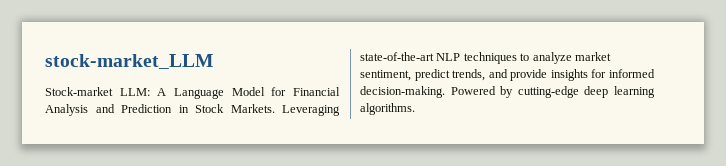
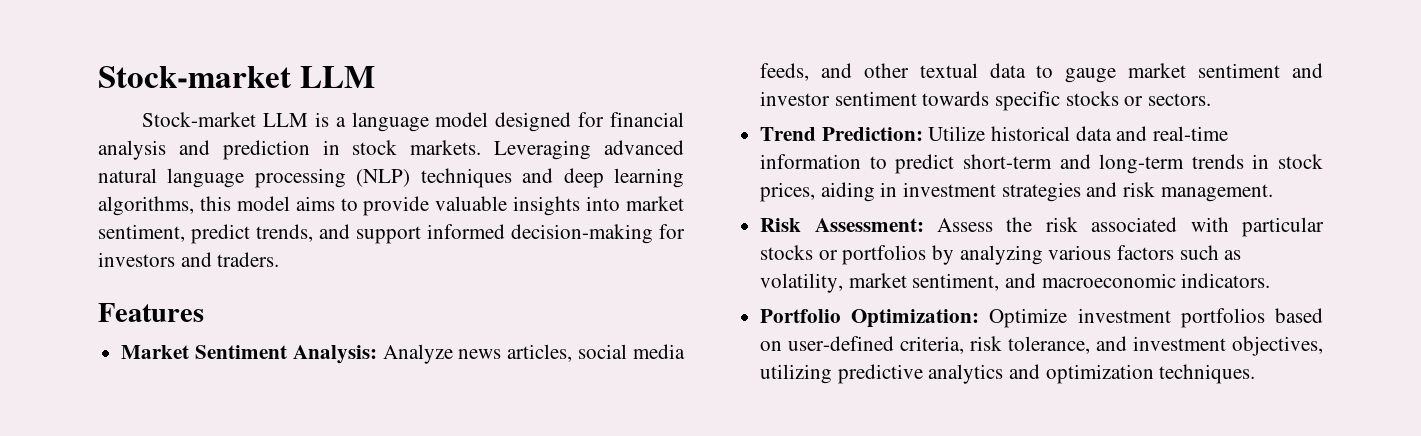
[45,54,213,69] [45,87,340,99] [45,104,340,116] [360,52,572,64] stock-market_LLM // Stock-market LLM: A Language Model for Financial Analysis and Prediction in Stock Markets. Leveraging state-of-the-art NLP techniques to analyze -> [98,66,375,88] [142,112,684,132] [98,140,684,160] [98,168,684,188] [98,196,621,216] Stock-market LLM // Stock-market LLM is a language model designed for financial analysis and prediction in stock markets. Leveraging advanced natural language processing (NLP) techniques and deep learning algorithms, this model aims to provide valuable insights into
[510,69,655,81] [360,86,655,98] [360,103,415,115] provide insights for informed decision-making. Powered by cutting-edge deep learning algorithms. -> [356,224,685,244] [98,252,280,267] [98,303,204,322] [121,344,685,364] [760,63,1323,83] [760,91,1212,111] [760,126,1229,141] [760,154,1323,174] [760,182,1273,202] [760,217,1324,237] [760,245,1242,265] [760,273,1271,293] [760,308,1323,328] [760,336,1323,356] [760,364,1256,384] support informed decision-making for investors and traders. // Features // Market Sentiment Analysis: Analyze news articles, social media feeds, and other textual data to gauge market sentiment and investor sentiment towards specific stocks or sectors. // Trend Prediction: Utilize historical data and real-time information to predict short-term and long-term trends in stock prices, aiding in investment strategies and risk management. // Risk Assessment: Assess the risk associated with particular stocks or portfolios by analyzing various factors such as volatility, market sentiment, and macroeconomic indicators. // Portfolio Optimization: Optimize investment portfolios based on user-defined criteria, risk tolerance, and investment objectives, utilizing predictive analytics and optimization techniques.

